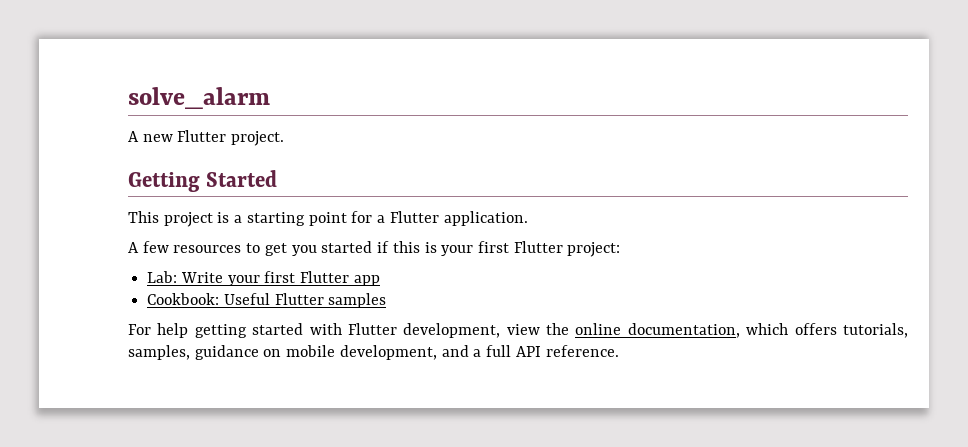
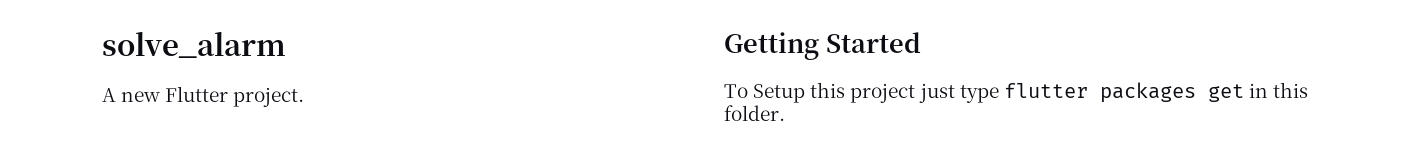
[128,211,528,227] [128,241,621,257] [147,271,380,286] [147,293,387,308] [128,323,909,338] [128,345,619,360] This project is a starting point for a Flutter application. // A few resources to get you started if this is your first Flutter project: // Lab: Write your first Flutter app // Cookbook: Useful Flutter samples // For help getting started with Flutter development, view the online documentation, which offers tutorials, samples, guidance on mobile development, and a full API reference. -> [724,82,1309,103] [724,105,785,121] To Setup this project just type flutter packages get in this folder.

